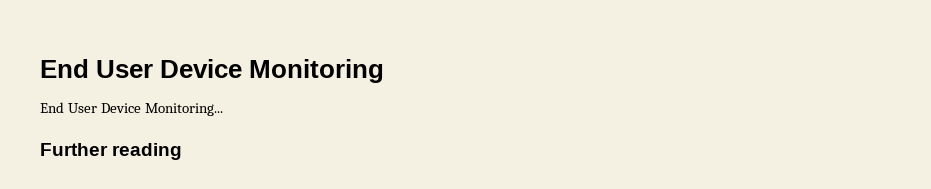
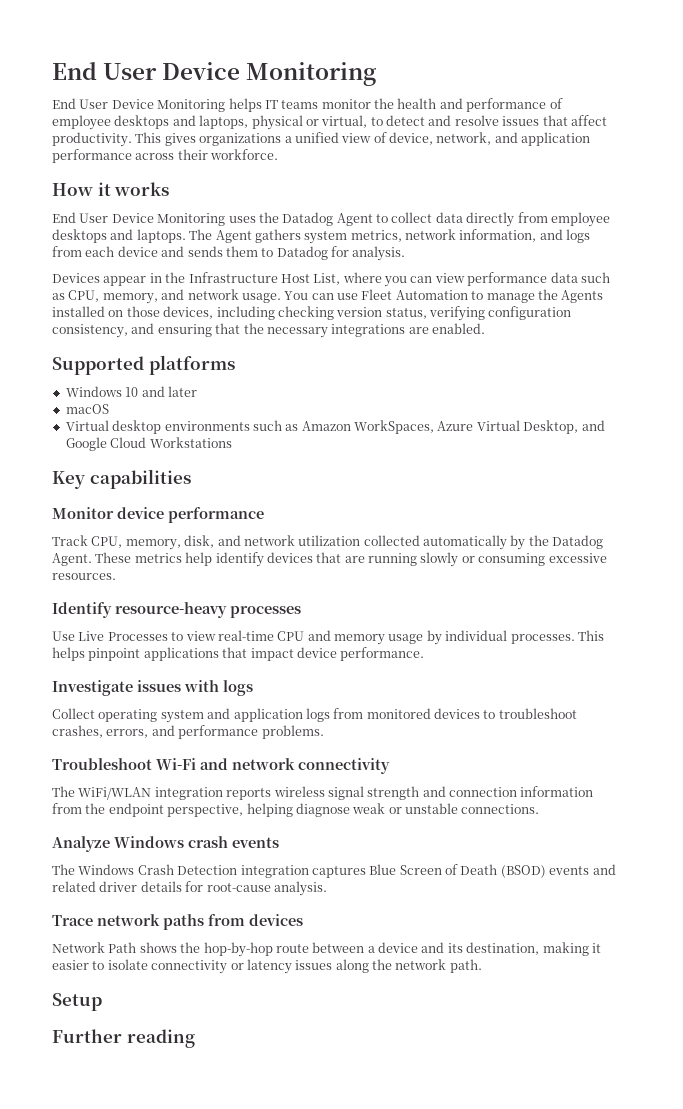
[144,103,223,116] Monitoring... -> [157,98,563,112] [52,115,607,130] [52,132,591,147] [52,149,279,163] [52,182,170,196] [52,212,610,227] [52,229,591,244] [52,246,406,261] [52,272,610,287] [52,289,604,304] [52,306,572,321] [52,323,485,338] [52,355,235,375] [65,386,197,397] [65,404,109,414] [65,420,605,434] [65,437,232,451] [52,469,191,489] [52,507,264,523] [52,535,604,550] [52,552,607,567] [52,573,116,580] [52,602,301,618] [52,630,604,645] [52,647,425,661] [52,680,253,696] [52,708,577,723] [52,725,324,739] [52,758,390,774] [52,786,594,800] [52,803,540,817] [52,836,279,852] [52,864,616,878] [52,881,327,896] [52,914,303,930] [52,942,601,957] [52,959,482,974] [52,993,102,1011] Monitoring helps IT teams monitor the health and performance of employee desktops and laptops, physical or virtual, to detect and resolve issues that affect productivity. This gives organizations a unified view of device, network, and application performance across their workforce. // How it works // End User Device Monitoring uses the Datadog Agent to collect data directly from employee desktops and laptops. The Agent gathers system metrics, network information, and logs from each device and sends them to Datadog for analysis. // Devices appear in the Infrastructure Host List, where you can view performance data such as CPU, memory, and network usage. You can use Fleet Automation to manage the Agents installed on those devices, including checking version status, verifying configuration consistency, and ensuring that the necessary integrations are enabled. // Supported platforms // Windows 10 and later // macOS // Virtual desktop environments such as Amazon WorkSpaces, Azure Virtual Desktop, and Google Cloud Workstations // Key capabilities // Monitor device performance // Track CPU, memory, disk, and network utilization collected automatically by the Datadog Agent. These metrics help identify devices that are running slowly or consuming excessive resources. // Identify resource-heavy processes // Use Live Processes to view real-time CPU and memory usage by individual processes. This helps pinpoint applications that impact device performance. // Investigate issues with logs // Collect operating system and application logs from monitored devices to troubleshoot crashes, errors, and performance problems. // Troubleshoot Wi-Fi and network connectivity // The WiFi/WLAN integration reports wireless signal strength and connection information from the endpoint perspective, helping diagnose weak or unstable connections. // Analyze Windows crash events // The Windows Crash Detection integration captures Blue Screen of Death (BSOD) events and related driver details for root-cause analysis. // Trace network paths from devices // Network Path shows the hop-by-hop route between a device and its destination, making it easier to isolate connectivity or latency issues along the network path. // Setup

